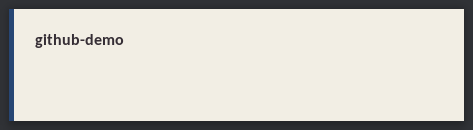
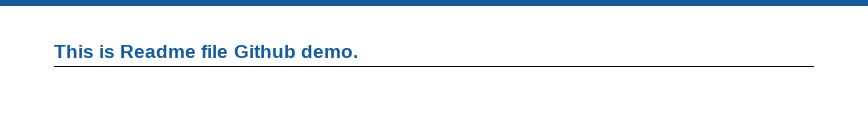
[35,34,124,48] github-demo -> [54,45,358,58] This is Readme file Github demo.

